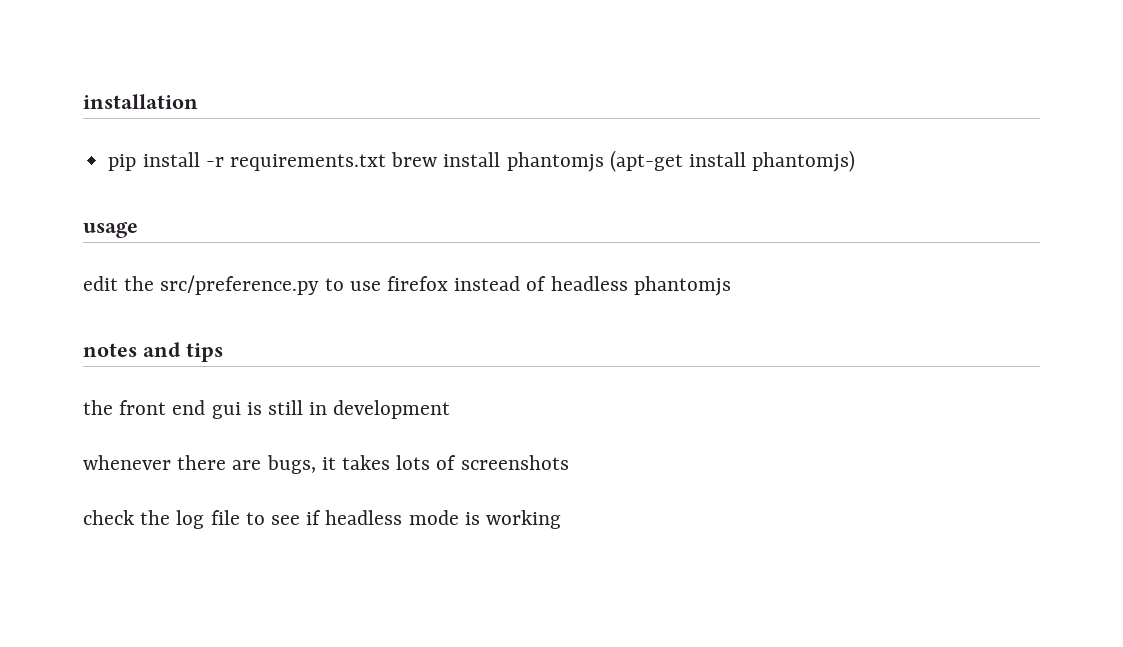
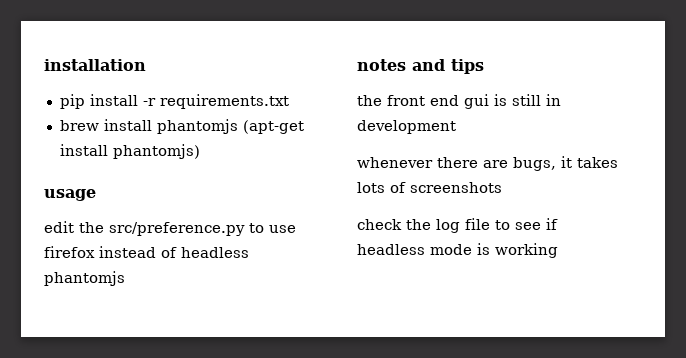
(386, 162) none -> (289, 101) //

